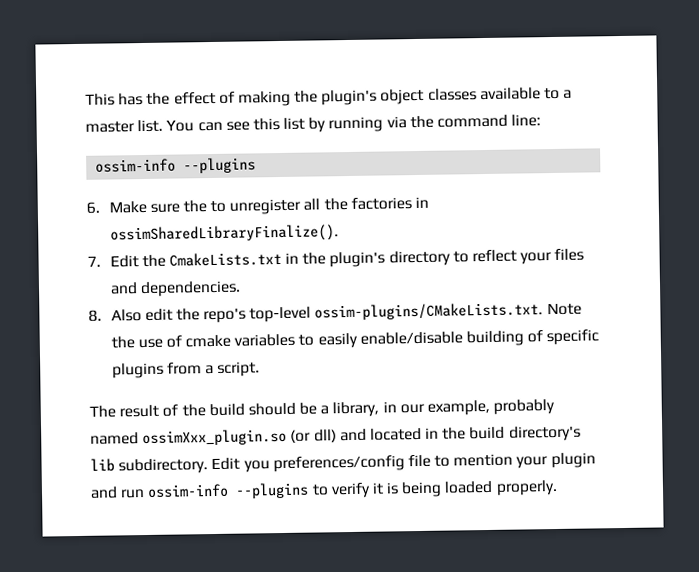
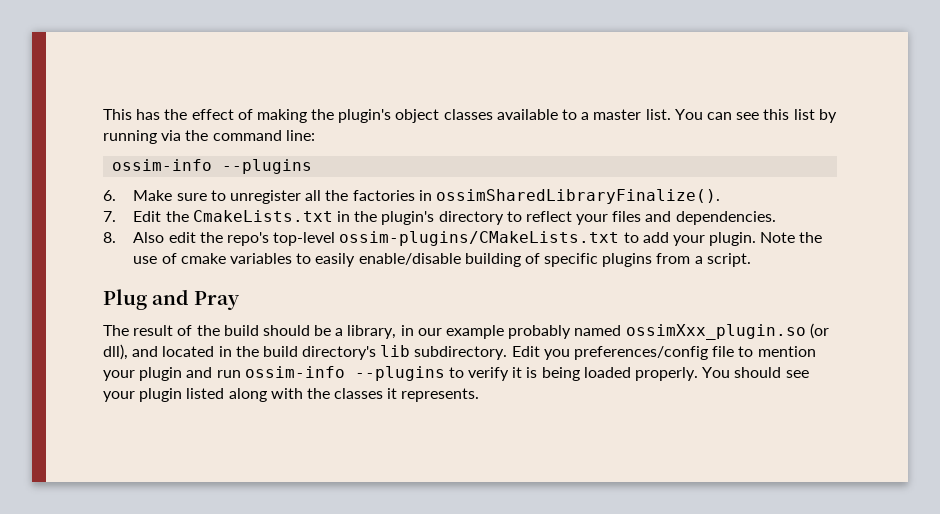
[182,200,207,213] the -> (207, 197) none
[314,302,544,321] ossim-plugins/CMakeLists.txt. -> [339,231,757,246] ossim-plugins/CMakeLists.txt to add your plugin.
(261, 369) none -> [103,289,241,310] // Plug and Pray
[427,399,491,416] example, -> [446,325,505,339] example
[313,429,337,443] dll) -> [103,344,128,360] dll),
(558, 487) none -> [702,367,809,378] [103,388,480,402] You should see your plugin listed along with the classes it represents.

